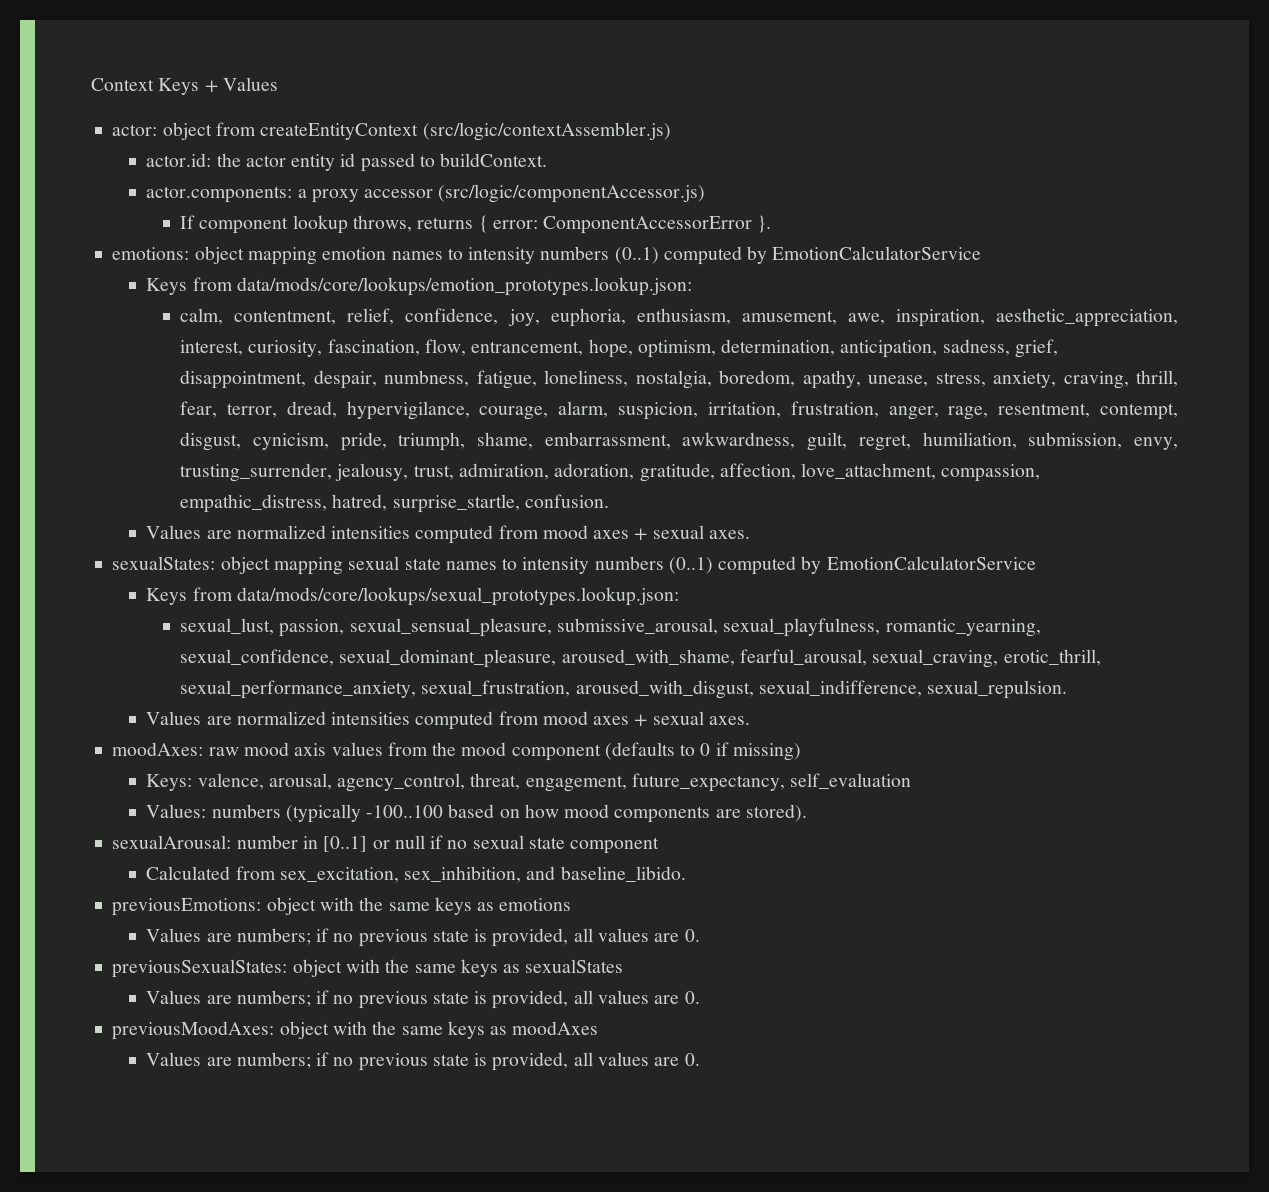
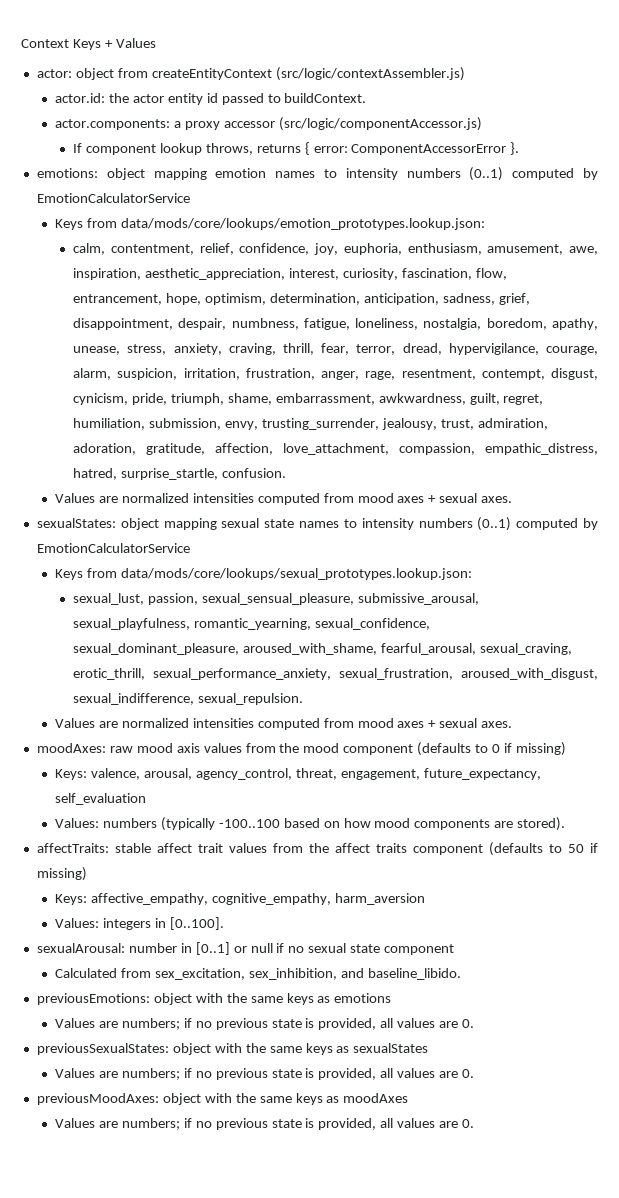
(807, 813) none -> [36,842,598,856] [36,867,87,881] [55,893,425,905] [55,917,224,930] // affectTraits: stable affect trait values from the affect traits component (defaults to 50 if missing) // Keys: affective_empathy, cognitive_empathy, harm_aversion // Values: integers in [0..100].

